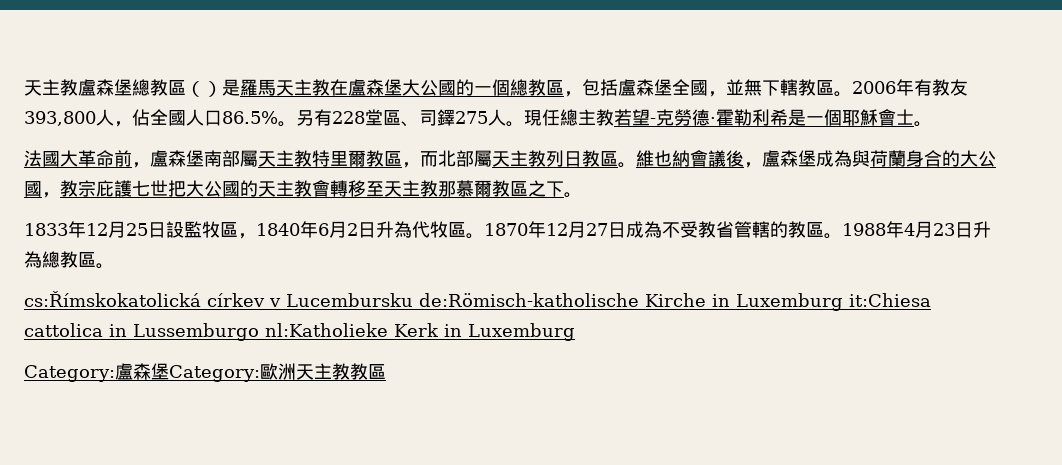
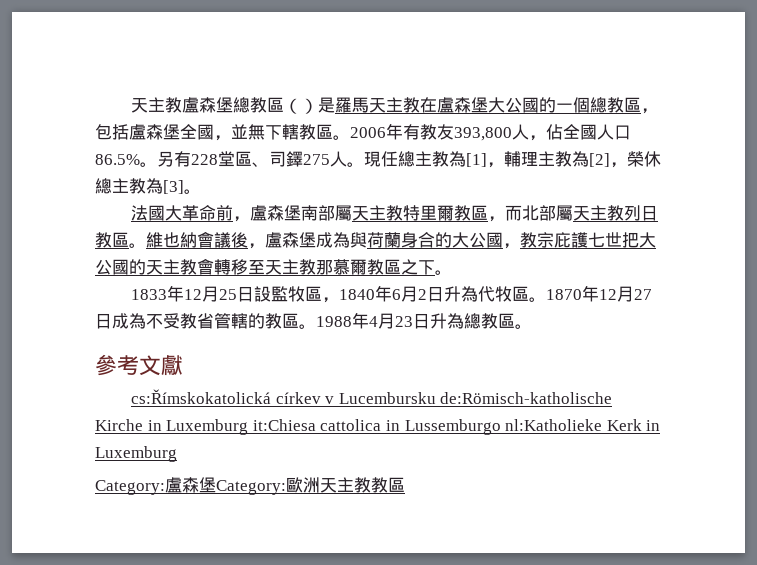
[614,109,914,126] 若望-克勞德·霍勒利希是一個耶穌會士 -> [449,151,661,168] [95,178,184,194] 為[1]，輔理主教為[2]，榮休總主教為[3]
(114, 266) none -> [95,354,183,376] // 參考文獻

